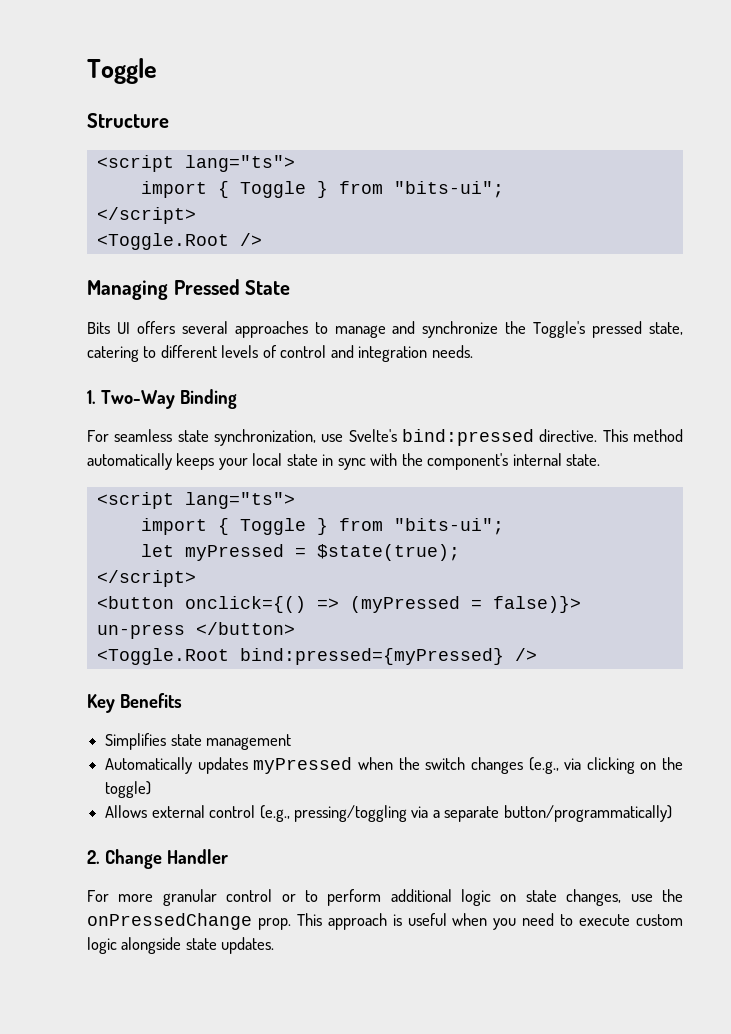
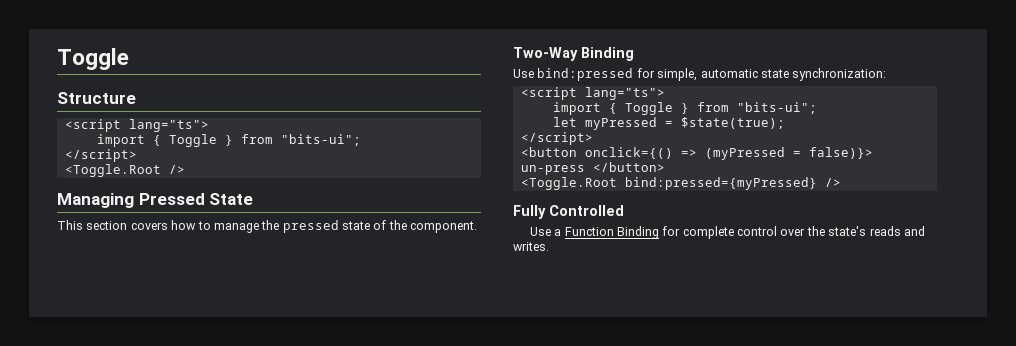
[87,321,683,338] [87,345,473,362] [87,389,237,409] [87,429,683,446] [87,453,601,470] Bits UI offers several approaches to manage and synchronize the Toggle's pressed state, catering to different levels of control and integration needs. // 1. Two-Way Binding // For seamless state synchronization, use Svelte's bind:pressed directive. This method automatically keeps your local state in sync with the component's internal state. -> [57,220,478,233] [513,47,634,61] [513,68,887,81] This section covers how to manage the pressed state of the component. // Two-Way Binding // Use bind:pressed for simple, automatic state synchronization:
[87,693,182,713] [105,733,292,750] [105,757,683,774] [105,781,152,798] [105,805,672,822] [87,849,228,869] [87,889,683,906] [87,913,684,930] [87,937,275,954] Key Benefits // Simplifies state management // Automatically updates myPressed when the switch changes (e.g., via clicking on the toggle) // Allows external control (e.g., pressing/toggling via a separate button/programmatically) // 2. Change Handler // For more granular control or to perform additional logic on state changes, use the onPressedChange prop. This approach is useful when you need to execute custom logic alongside state updates. -> [513,205,624,219] [529,226,925,239] [513,242,549,251] Fully Controlled // Use a Function Binding for complete control over the state's reads and writes.

